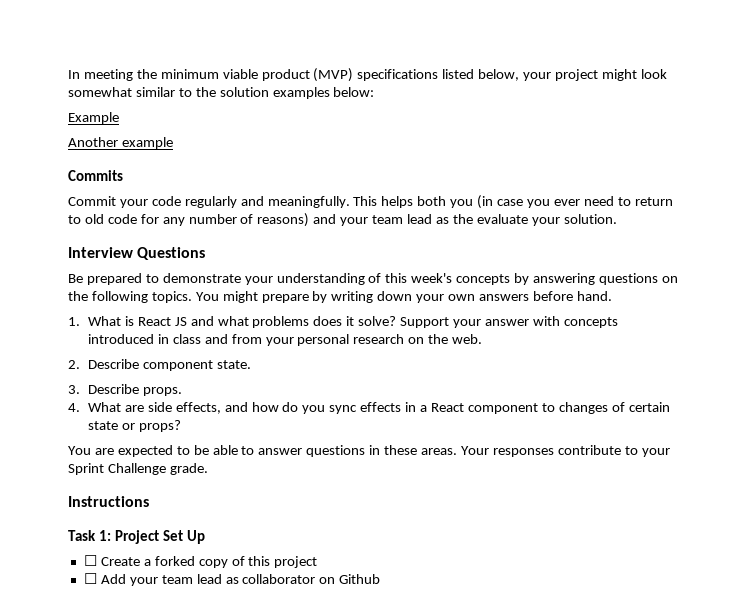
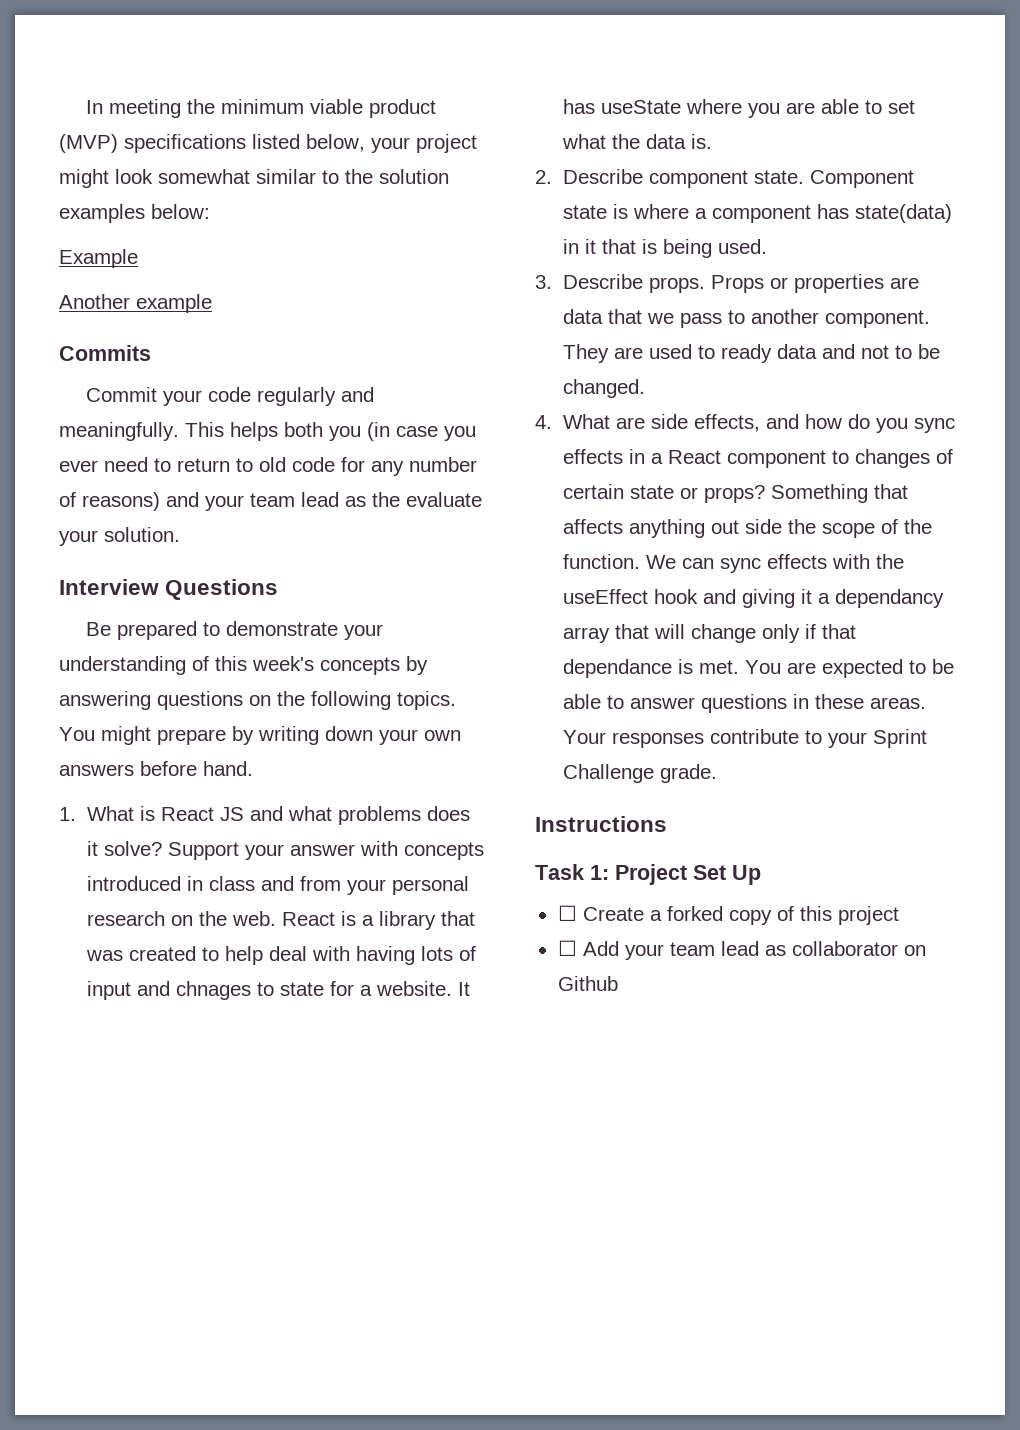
[68,359,251,371] [68,384,182,396] // 2. Describe component state. // 3. Describe props. -> [281,911,475,930] [85,946,476,965] [86,981,470,1000] [562,99,915,118] [561,134,712,149] [535,169,914,188] [562,204,952,223] [562,239,767,258] [535,274,919,293] [562,309,930,328] [562,344,940,363] [562,379,645,398] React is a library that was created to help deal with having lots of input and chnages to state for a website. It has useState where you are able to set what the data is. // 2. Describe component state. Component state is where a component has state(data) in it that is being used. // 3. Describe props. Props or properties are data that we pass to another component. They are used to ready data and not to be changed.
(181, 426) // -> [770,484,908,503] [562,519,932,538] [562,554,904,573] [562,589,944,608] [562,624,856,643] [562,659,739,678] Something that affects anything out side the scope of the function. We can sync effects with the useEffect hook and giving it a dependancy array that will change only if that dependance is met.

